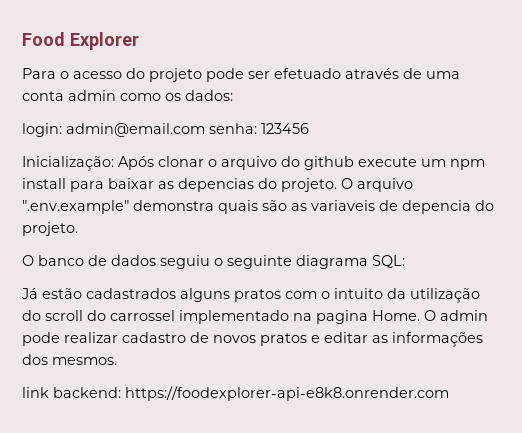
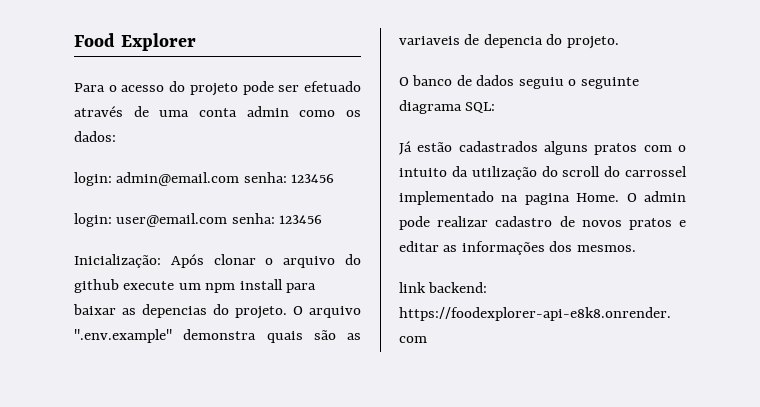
(309, 128) none -> [74,213,323,227] // login: user@email.com senha: 123456

